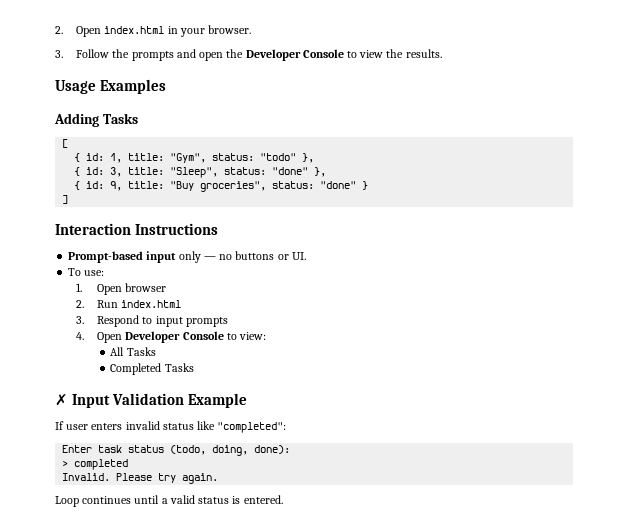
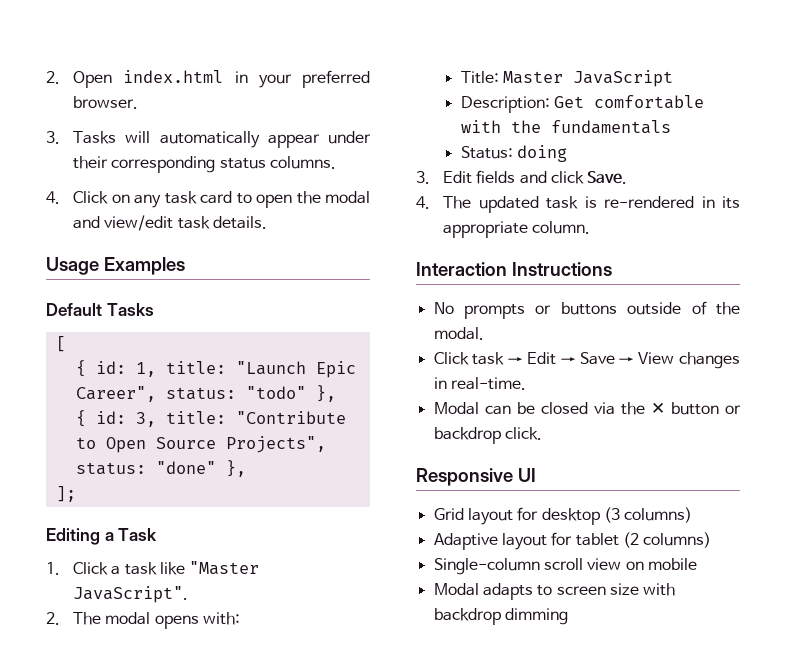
(205, 32) none -> [302,70,371,88] preferred
[76,49,442,61] Follow the prompts and open the Developer Console to view the results. -> [73,131,372,148] [73,156,337,173] [46,191,371,208] [73,215,268,231] Tasks will automatically appear under their corresponding status columns. // 4. Click on any task card to open the modal and view/edit task details.
[54,113,99,127] Adding -> [46,303,102,316] Default
[170,153,207,163] "Gym", -> [235,361,356,378] [75,386,156,402] "Launch Epic Career",
[170,167,327,178] [74,181,369,192] [62,195,69,204] [55,223,219,235] [68,251,306,263] [68,268,105,276] [76,283,167,295] [76,300,182,308] [76,315,228,327] [76,331,267,343] [110,347,156,356] [110,363,194,375] [55,393,248,408] [55,421,287,433] [62,445,291,456] [62,459,129,470] [62,473,219,484] [55,495,283,507] "Sleep", status: "done" }, // { id: 9, title: "Buy groceries", status: "done" } // ] // Interaction Instructions // Prompt-based input only — no buttons or UI. // To use: // 1. Open browser // 2. Run index.html // 3. Respond to input prompts // 4. Open Developer Console to view: // All Tasks // Completed Tasks // ✗ Input Validation Example // If user enters invalid status like "completed": // Enter task status (todo, doing, done): // > completed // Invalid. Please try again. // Loop continues until a valid status is entered. -> [235,411,346,424] [75,436,326,453] [75,460,246,477] [55,486,76,502] [46,528,158,545] [46,561,260,575] [73,586,189,603] [46,612,241,629] [460,70,674,87] [460,95,705,113] [460,120,671,134] [460,145,568,162] [416,170,628,184] [416,196,740,213] [443,221,591,238] [416,262,612,276] [433,301,740,319] [433,327,484,340] [433,352,740,369] [433,377,526,390] [433,402,741,415] [433,427,542,444] [416,468,536,486] [433,507,693,525] [433,532,712,550] [433,558,697,575] [433,583,676,600] [433,608,568,625] "Contribute to Open Source Projects", status: "done" }, // ]; // Editing a Task // 1. Click a task like "Master JavaScript". // 2. The modal opens with: // Title: Master JavaScript // Description: Get comfortable with the fundamentals // Status: doing // 3. Edit fields and click Save. // 4. The updated task is re-rendered in its appropriate column. // Interaction Instructions // No prompts or buttons outside of the modal. // Click task → Edit → Save → View changes in real-time. // Modal can be closed via the ✕ button or backdrop click. // Responsive UI // Grid layout for desktop (3 columns) // Adaptive layout for tablet (2 columns) // Single-column scroll view on mobile // Modal adapts to screen size with backdrop dimming

